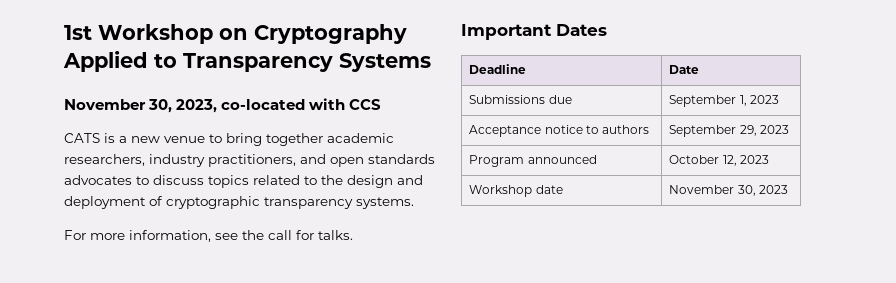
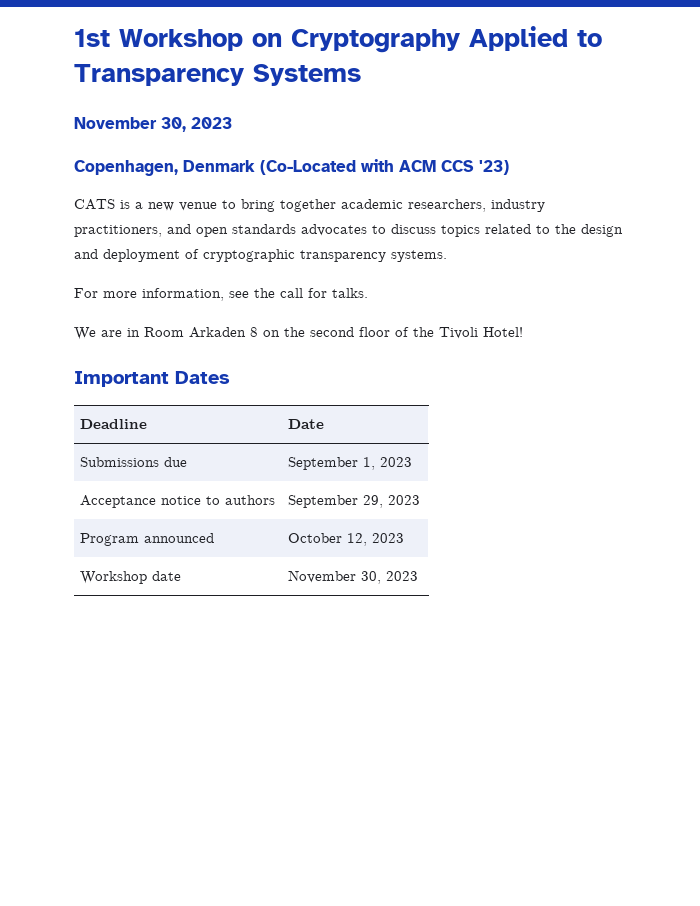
[176,98,346,113] 2023, co-located with -> [191,117,232,129] [74,159,436,176] 2023 // Copenhagen, Denmark (Co-Located with ACM
(382, 104) none -> [479,160,509,175] '23)
(353, 235) none -> [74,327,523,340] // We are in Room Arkaden 8 on the second floor of the Tivoli Hotel!

